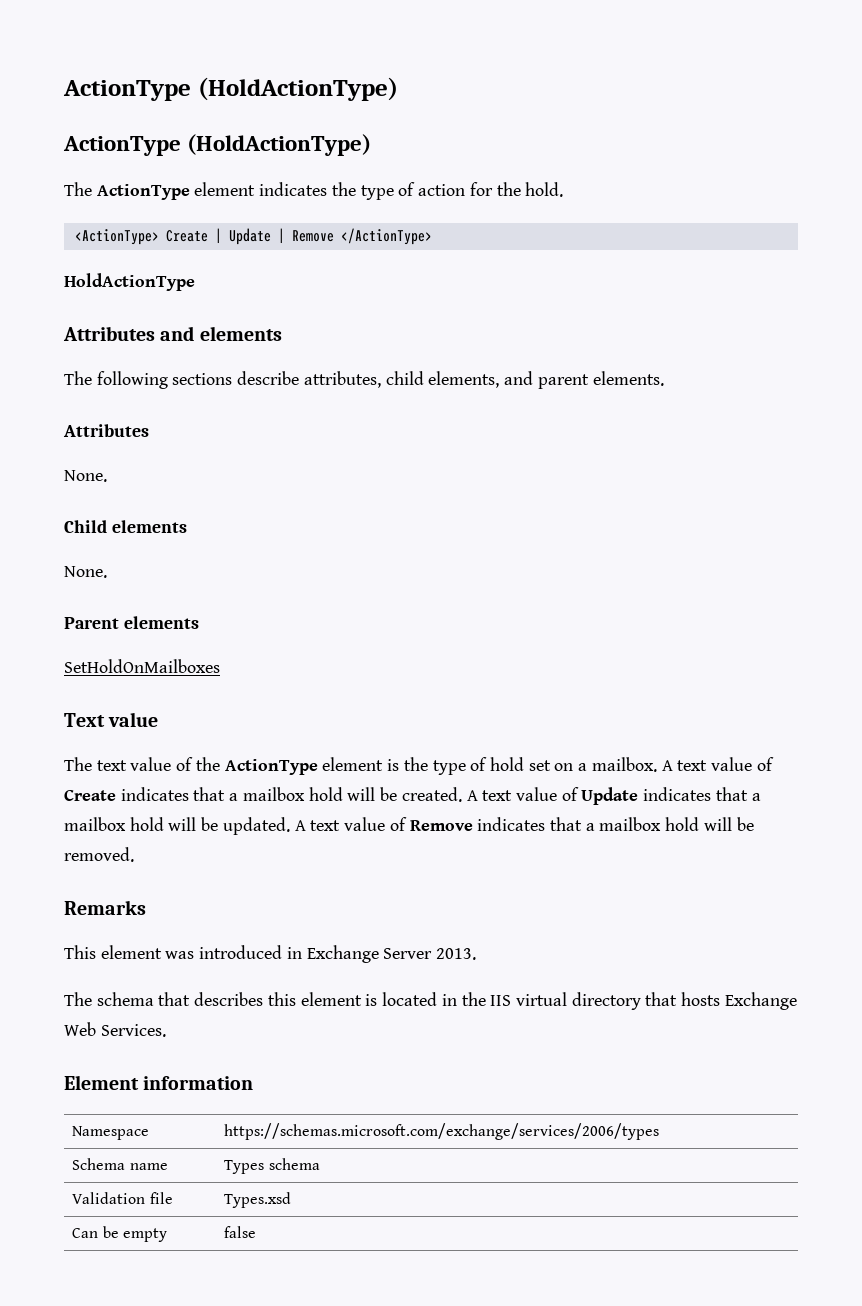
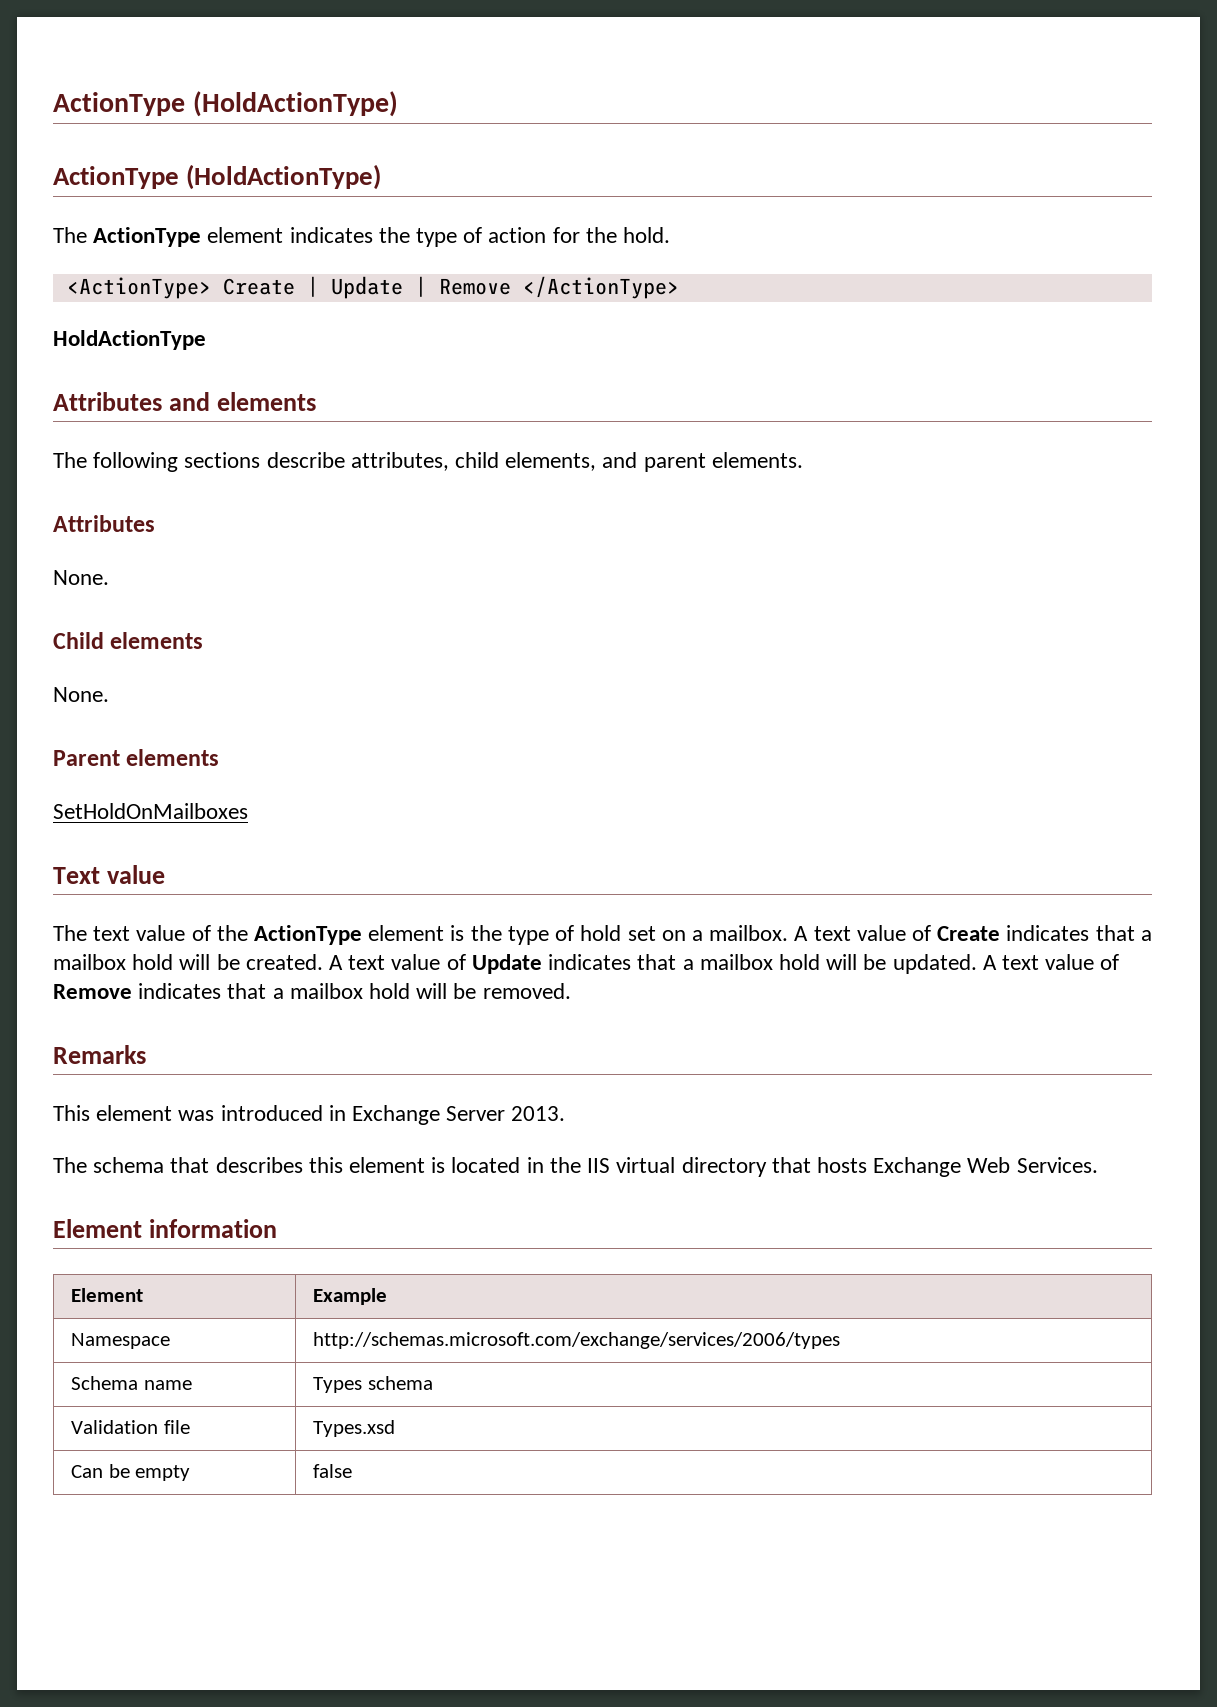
(254, 1083) none -> [71,1288,144,1302] [313,1288,388,1305] // Element | Example
[224,1123,660,1140] https://schemas.microsoft.com/exchange/services/2006/types -> [313,1332,841,1349] http://schemas.microsoft.com/exchange/services/2006/types

